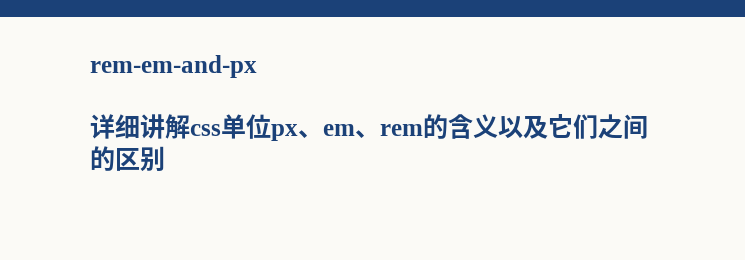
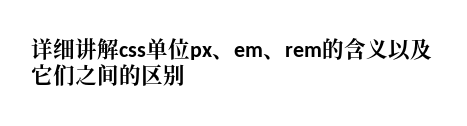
[90,55,257,78] rem-em-and-px // -> (31, 49) none

